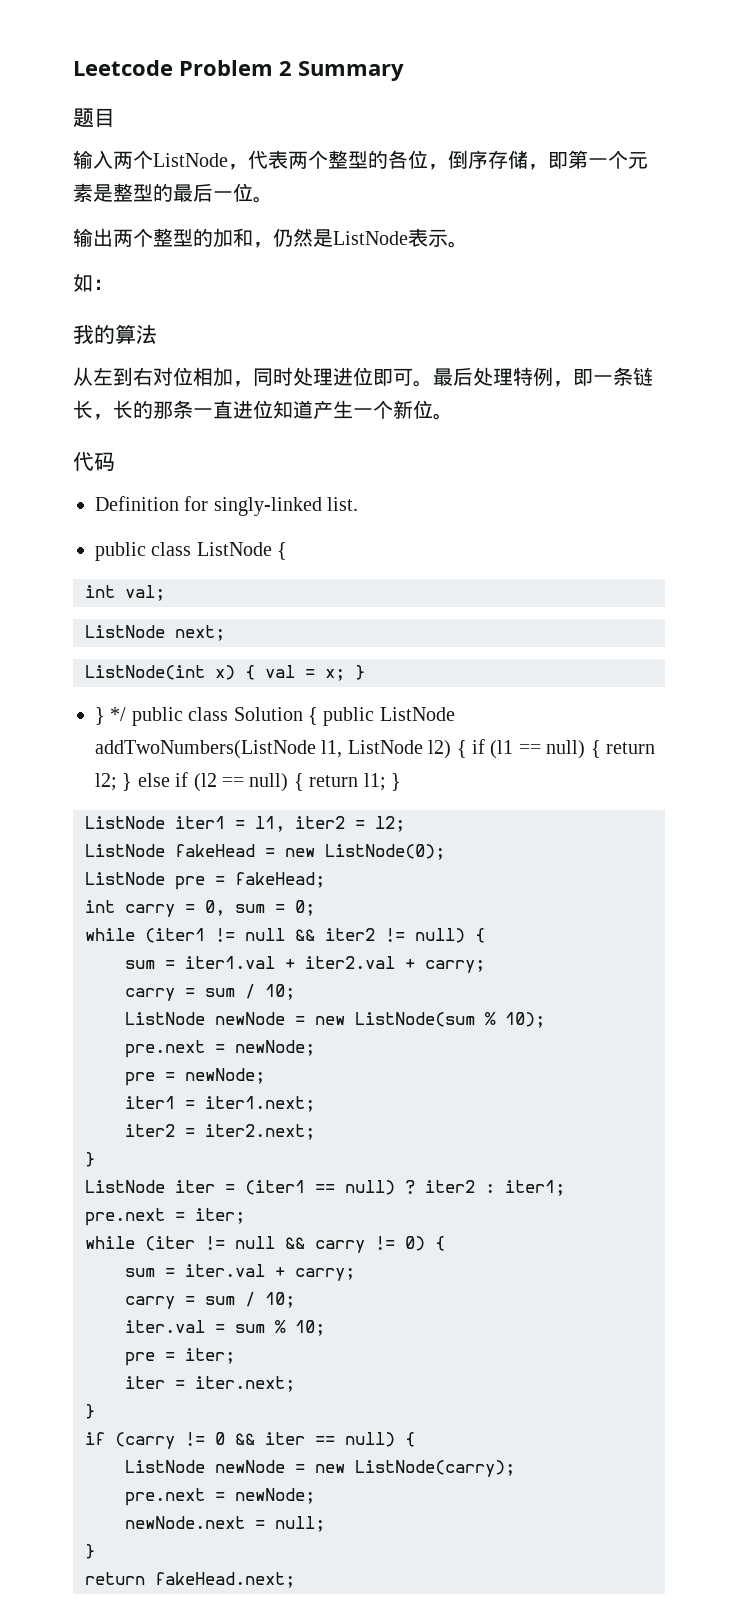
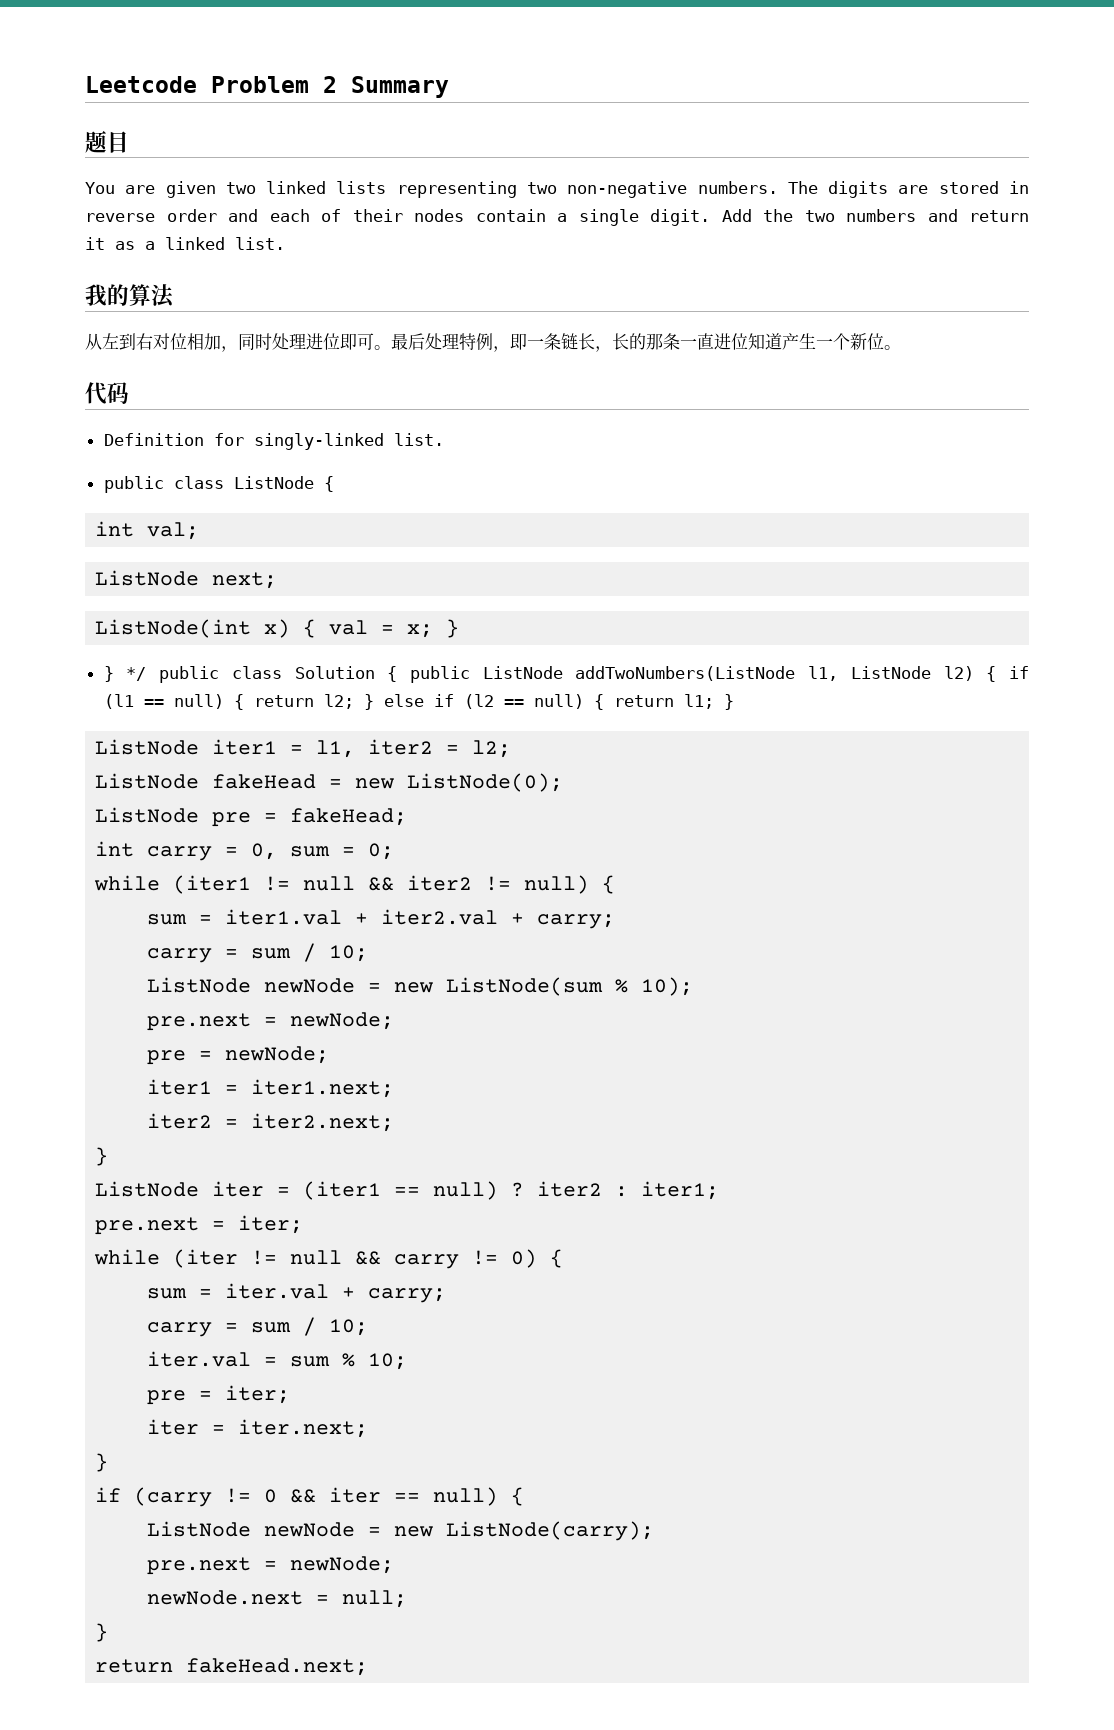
[73,150,648,170] [73,183,273,203] [73,228,468,248] [73,273,113,292] 输入两个ListNode，代表两个整型的各位，倒序存储，即第一个元素是整型的最后一位。 // 输出两个整型的加和，仍然是ListNode表示。 // 如： -> [85,181,1030,198] [85,209,1029,226] [85,237,285,250] You are given two linked lists representing two non-negative numbers. The digits are stored in reverse order and each of their nodes contain a single digit. Add the two numbers and return it as a linked list.

